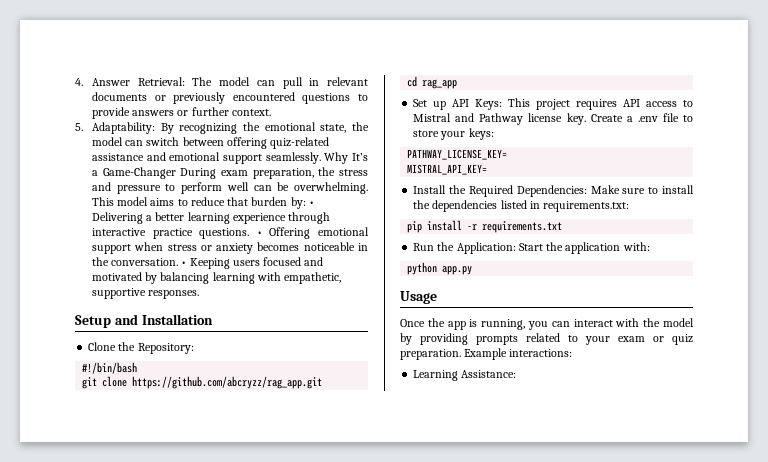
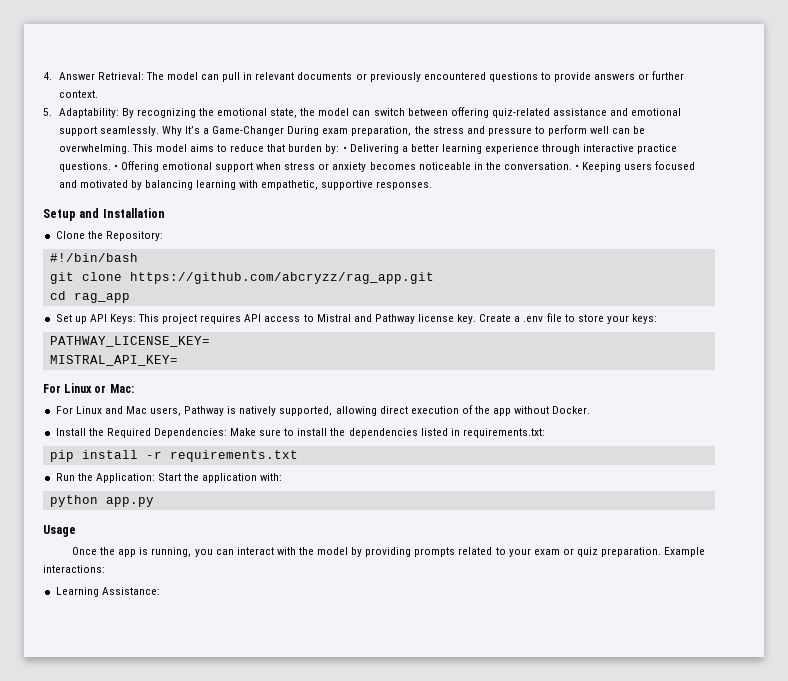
(488, 169) none -> [43,383,134,393] [55,405,591,416] // For Linux or Mac: // For Linux and Mac users, Pathway is natively supported, allowing direct execution of the app without Docker.

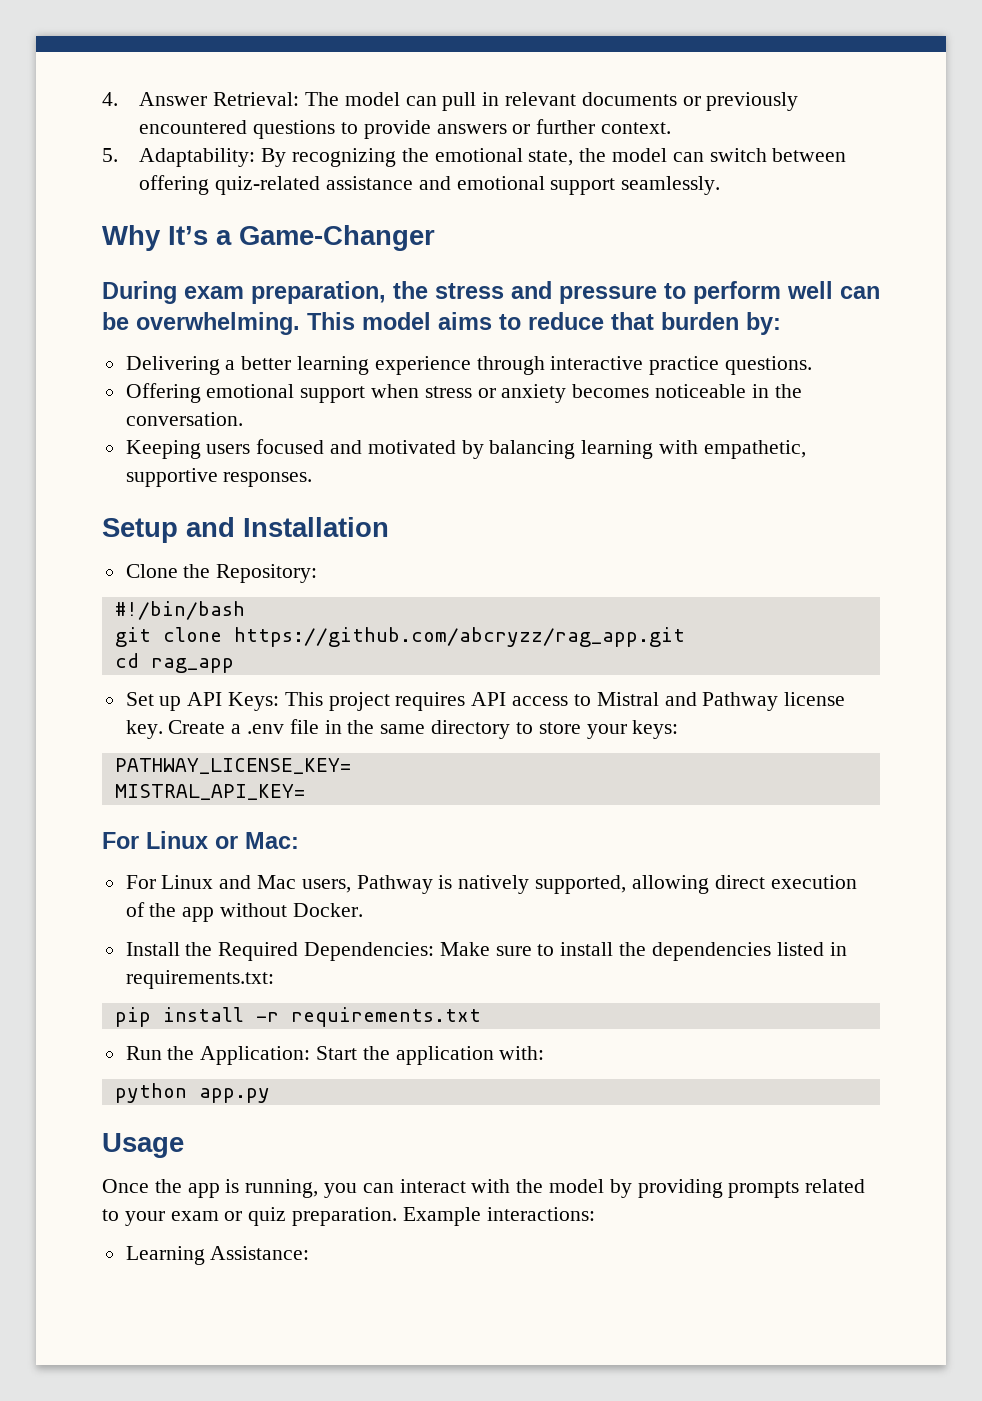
(159, 131) none -> (721, 185) //
(285, 131) none -> (435, 238) //
[342,146,347,152] • -> (781, 323) //
[113,164,118,170] • -> (813, 365) //
[575,164,580,170] • -> (243, 419) //
(562, 317) none -> [324,720,511,739] in the same directory

